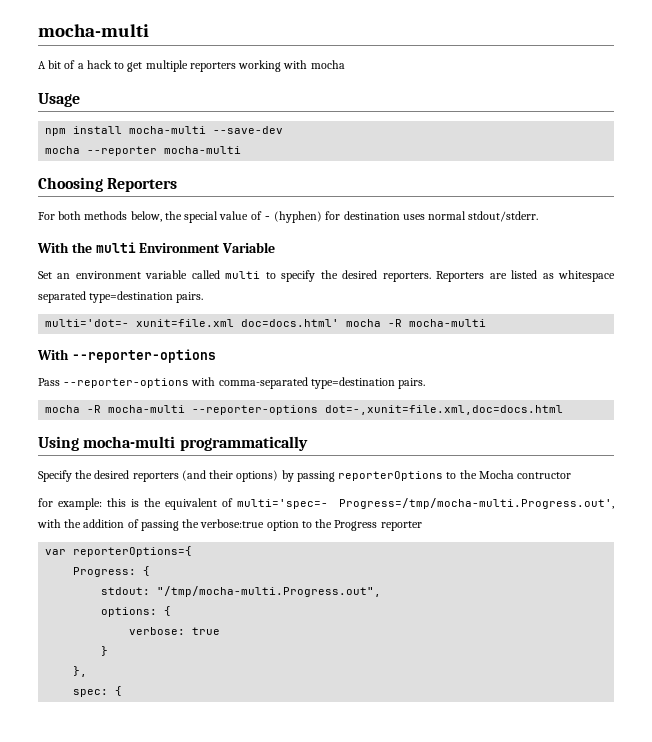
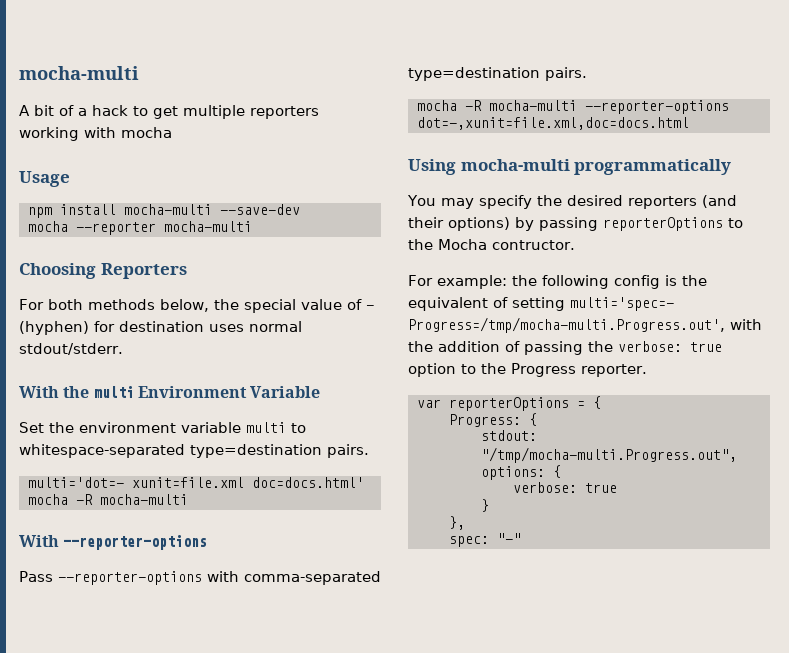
[57,273,71,279] an -> [49,422,74,433] the
[191,270,220,279] called -> (241, 427) none
[281,270,615,282] [38,291,86,303] specify the desired reporters. Reporters are listed as whitespace separated -> [19,444,185,458] whitespace-separated
[38,470,72,482] Specify -> [407,195,532,209] You may specify
[517,472,572,479] [38,498,127,510] contructor // for example: this -> [492,240,575,250] [408,275,660,289] contructor. // For example: the following config
(234, 502) none -> [512,297,565,311] setting
[200,519,265,528] verbose:true -> [618,341,722,352] verbose: true
[380,521,422,531] reporter -> [581,364,647,377] reporter.
[73,546,193,557] reporterOptions={ -> [448,396,601,411] reporterOptions = {
[115,686,123,696] { -> [496,533,521,544] "-"

